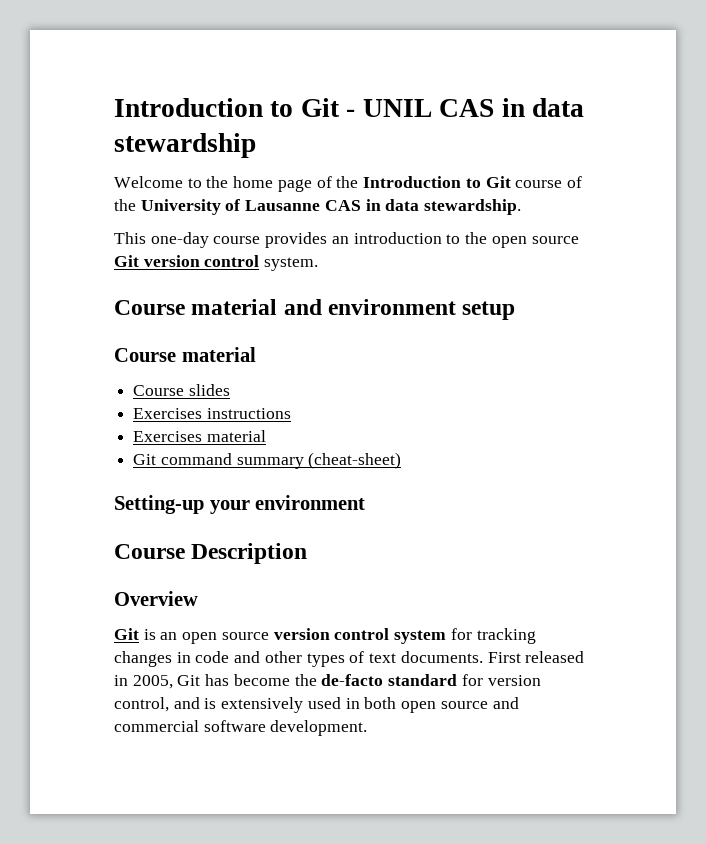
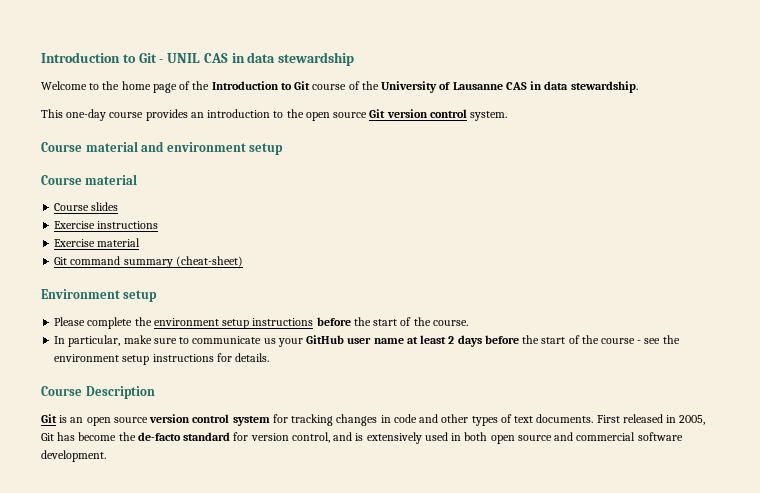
[133,408,203,419] Exercises -> [54,221,96,229] Exercise
[133,431,203,442] Exercises -> [54,239,96,247] Exercise
[114,495,366,514] Setting-up your environment -> [41,289,158,302] [54,317,468,329] [54,335,680,347] [54,353,270,365] Environment setup // Please complete the environment setup instructions before the start of the course. // In particular, make sure to communicate us your GitHub user name at least 2 days before the start of the course - see the environment setup instructions for details.
[114,591,198,606] // Overview -> (155, 392) none

